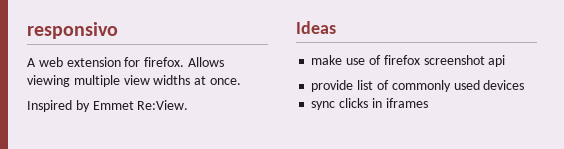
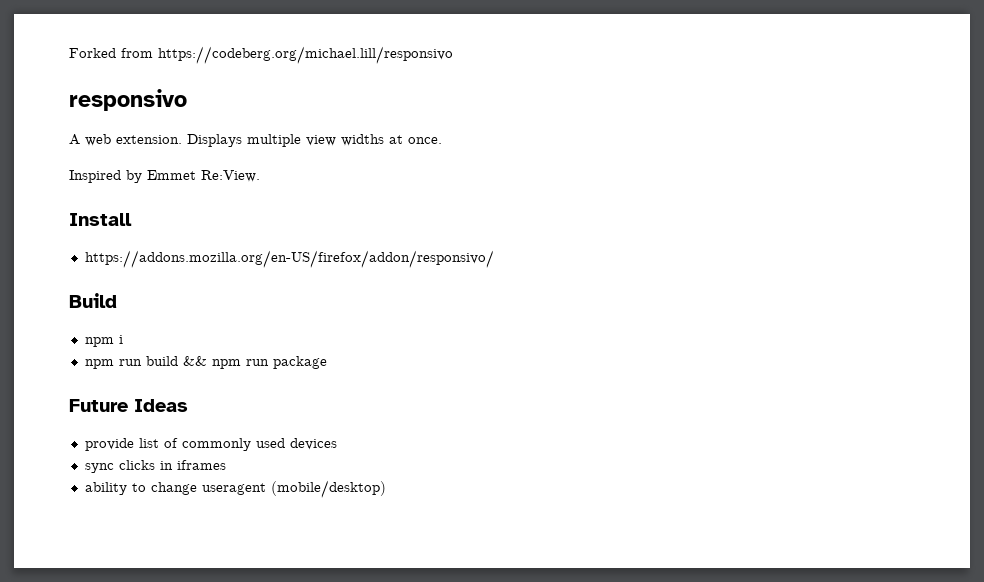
(27, 30) none -> [69,46,453,64] Forked from https://codeberg.org/michael.lill/responsivo //
[66,57,224,67] [27,75,70,87] extension for firefox. Allows viewing -> [116,134,242,147] extension. Displays
[296,21,336,34] [311,55,506,67] Ideas // make use of firefox screenshot api -> [69,213,132,226] [84,250,494,268] [69,293,117,308] [84,335,123,347] [84,356,327,369] [69,399,188,412] Install // https://addons.mozilla.org/en-US/firefox/addon/responsivo/ // Build // npm i // npm run build && npm run package // Future Ideas
(428, 103) none -> [84,480,386,498] // ability to change useragent (mobile/desktop)

